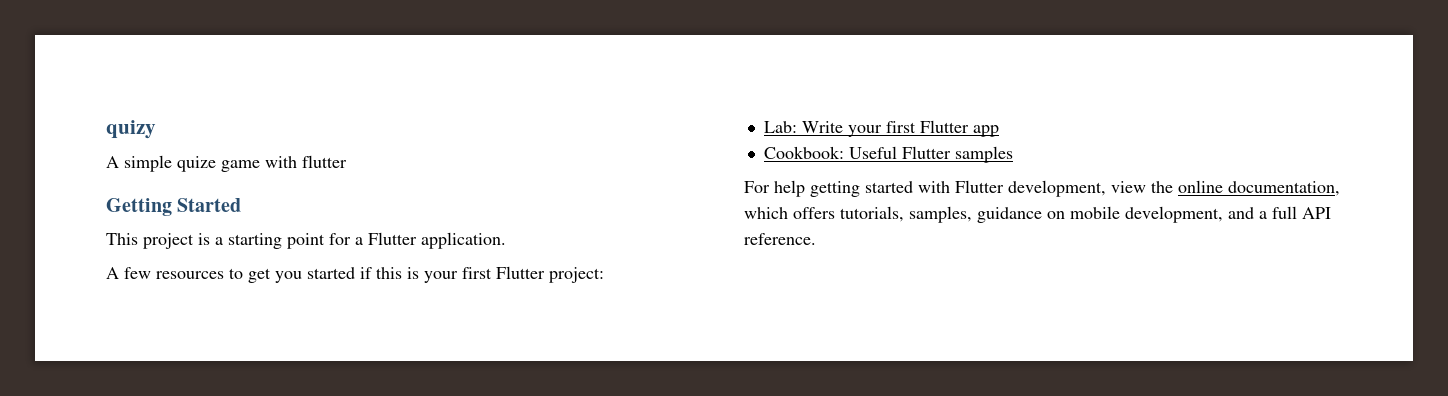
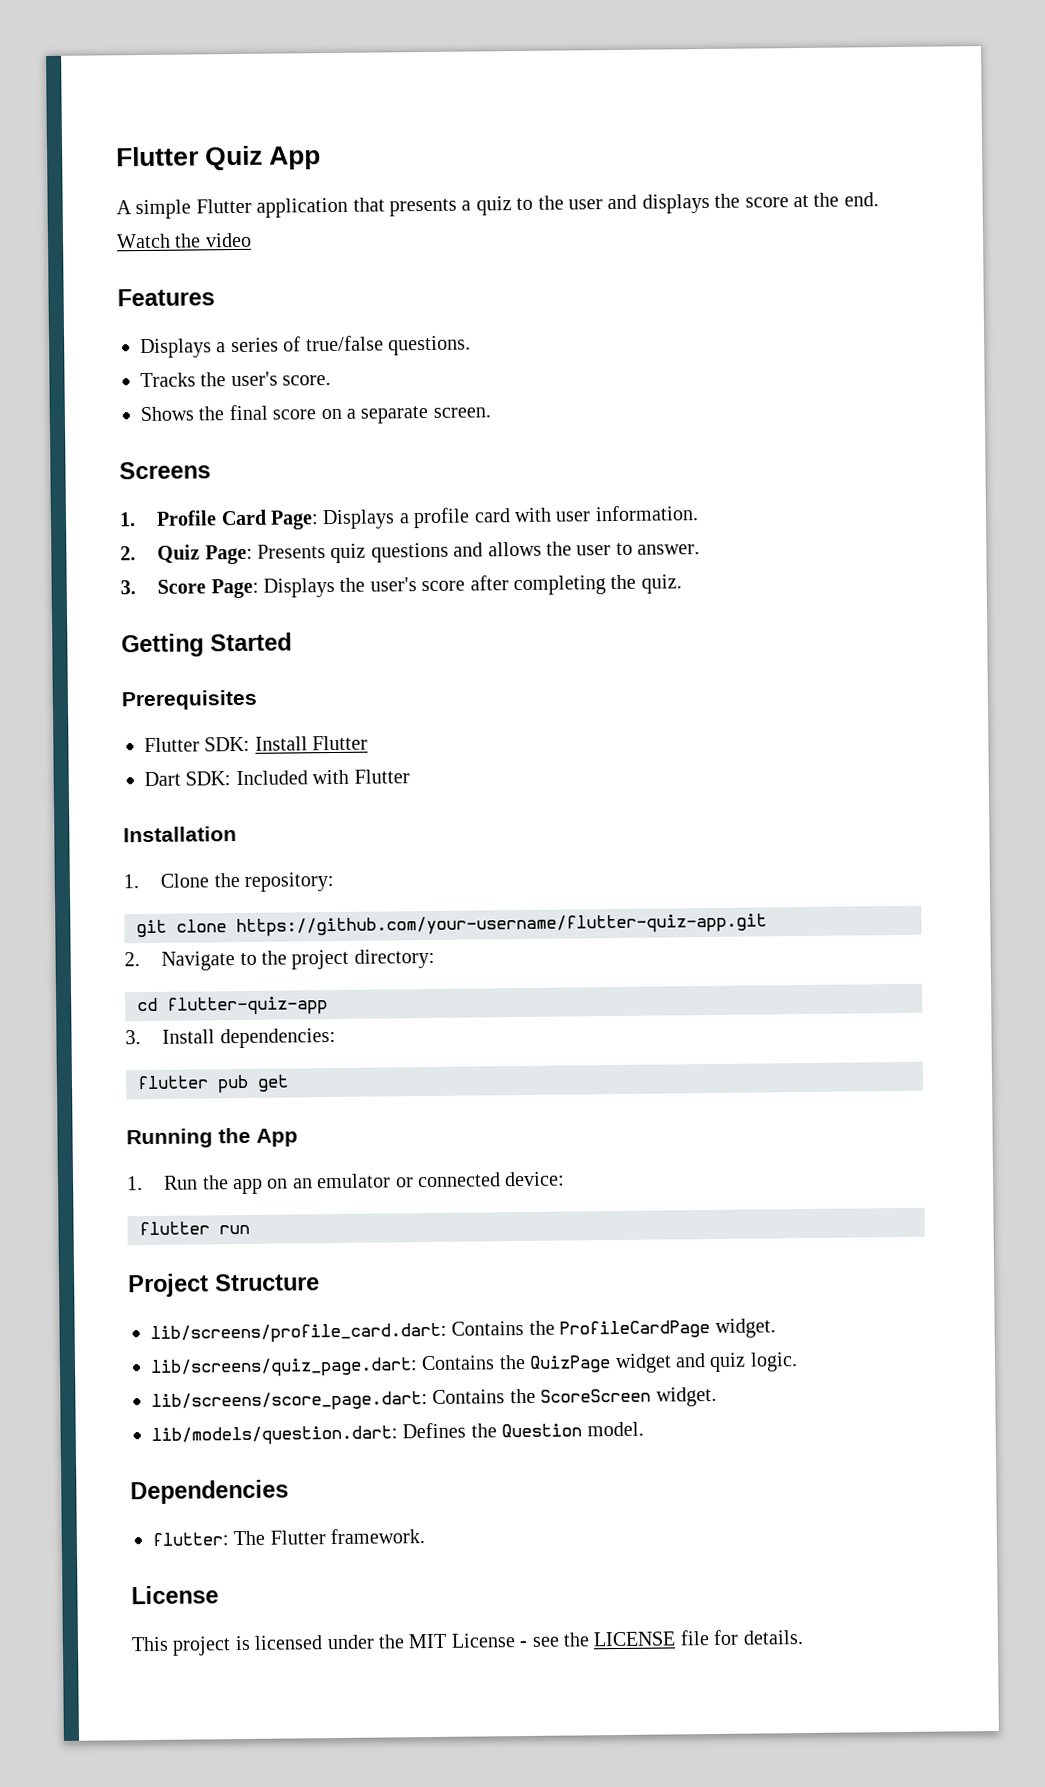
[106,120,156,139] quizy -> [116,145,322,171] Flutter Quiz App
[177,155,347,172] [106,198,242,216] [106,232,506,249] [106,266,604,283] [763,120,999,137] [763,146,1013,163] [744,180,1340,197] [744,206,1331,223] [744,233,816,245] quize game with flutter // Getting Started // This project is a starting point for a Flutter application. // A few resources to get you started if this is your first Flutter project: // Lab: Write your first Flutter app // Cookbook: Useful Flutter samples // For help getting started with Flutter development, view the online documentation, which offers tutorials, samples, guidance on mobile development, and a full API reference. -> [195,192,879,218] [116,232,252,249] [117,288,215,307] [140,335,471,359] [140,371,332,388] [140,404,491,424] [119,461,211,480] [119,505,699,530] [120,541,701,565] [120,574,682,599] [121,632,292,658] [121,689,258,711] [144,735,369,753] [144,769,410,787] [123,826,237,843] [123,871,335,892] [136,913,767,938] [124,948,435,971] [137,996,328,1016] [125,1027,336,1049] [137,1074,289,1094] [126,1127,298,1149] [126,1171,566,1195] [139,1221,250,1236] [128,1273,320,1298] [150,1318,776,1344] [150,1352,798,1378] [151,1386,717,1412] [151,1421,644,1446] [130,1479,289,1505] [152,1528,426,1546] [131,1585,219,1605] [131,1629,804,1656] Flutter application that presents a quiz to the user and displays the score at the end. Watch the video // Features // Displays a series of true/false questions. // Tracks the user's score. // Shows the final score on a separate screen. // Screens // 1. Profile Card Page: Displays a profile card with user information. // 2. Quiz Page: Presents quiz questions and allows the user to answer. // 3. Score Page: Displays the user's score after completing the quiz. // Getting Started // Prerequisites // Flutter SDK: Install Flutter // Dart SDK: Included with Flutter // Installation // 1. Clone the repository: // git clone https://github.com/your-username/flutter-quiz-app.git // 2. Navigate to the project directory: // cd flutter-quiz-app // 3. Install dependencies: // flutter pub get // Running the App // 1. Run the app on an emulator or connected device: // flutter run // Project Structure // lib/screens/profile_card.dart: Contains the ProfileCardPage widget. // lib/screens/quiz_page.dart: Contains the QuizPage widget and quiz logic. // lib/screens/score_page.dart: Contains the ScoreScreen widget. // lib/models/question.dart: Defines the Question model. // Dependencies // flutter: The Flutter framework. // License // This project is licensed under the MIT License - see the LICENSE file for details.

